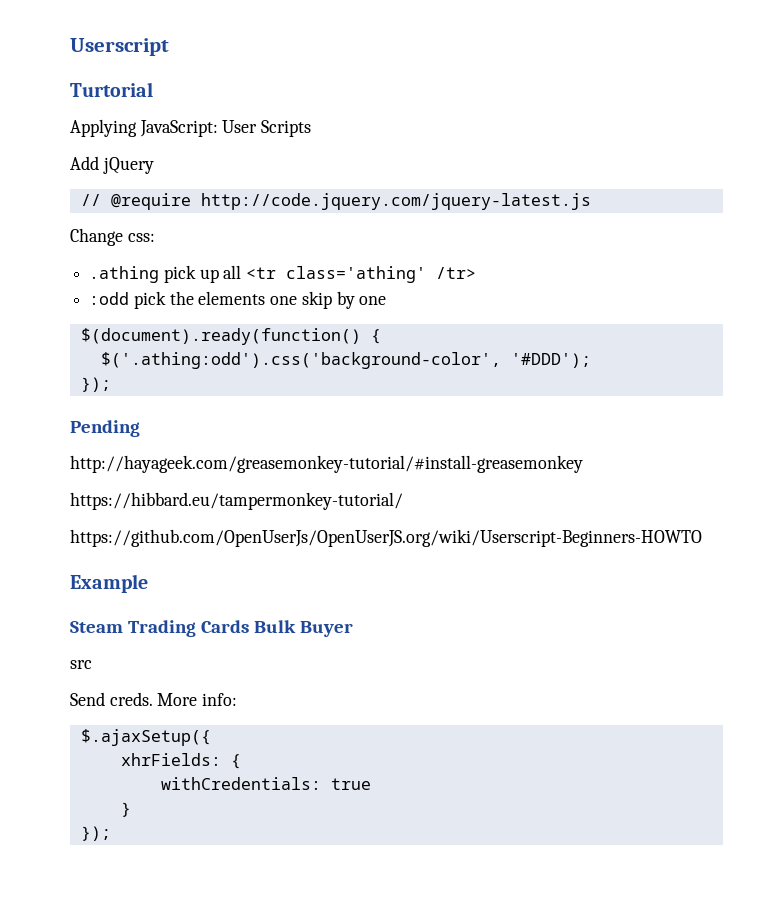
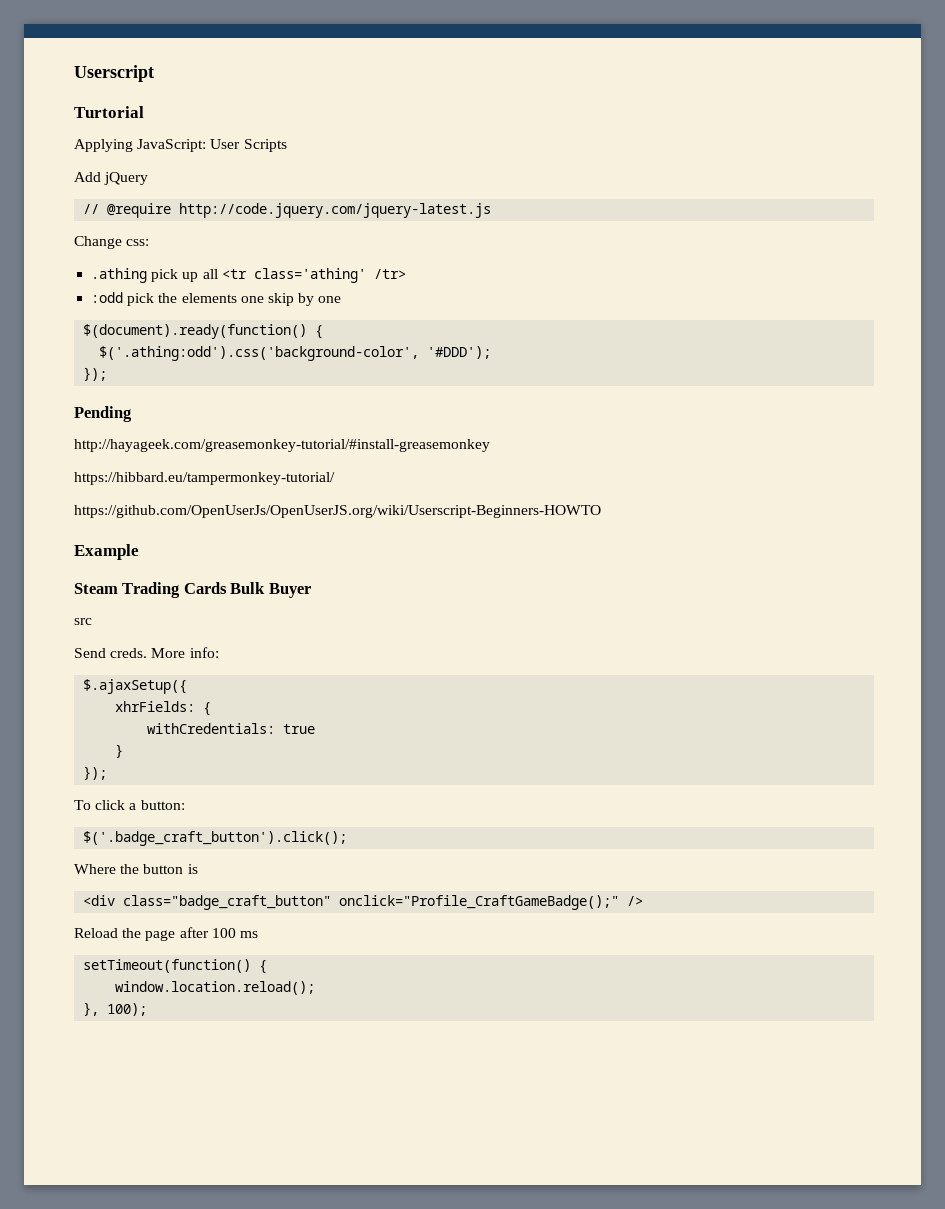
(111, 833) none -> [74,800,185,810] [83,831,348,846] [74,864,198,874] [83,895,644,910] [74,927,258,941] [83,959,268,974] [115,981,316,995] [83,1002,148,1016] // To click a button: // $('.badge_craft_button').click(); // Where the button is // <div class="badge_craft_button" onclick="Profile_CraftGameBadge();" /> // Reload the page after 100 ms // setTimeout(function() { // window.location.reload(); // }, 100);

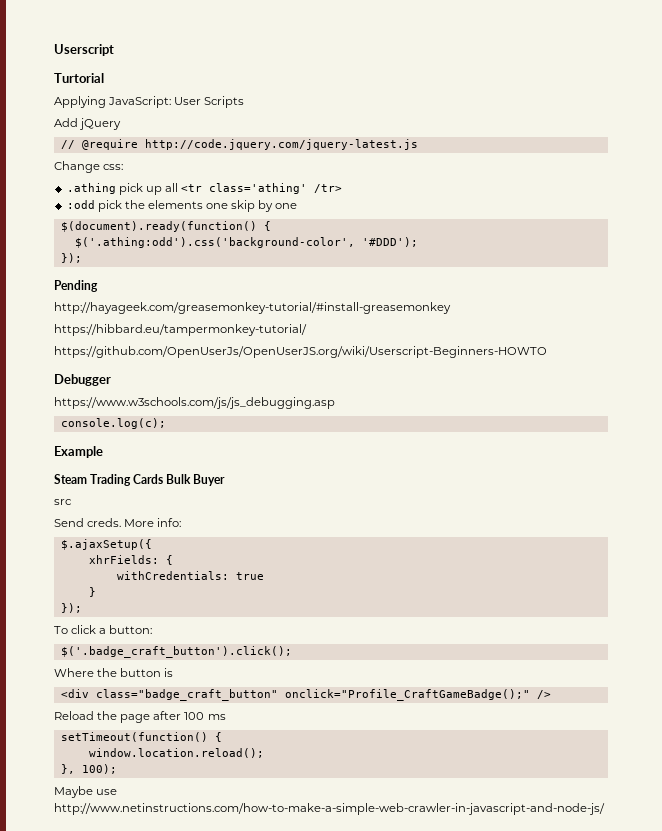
(601, 511) none -> [54,374,111,386] [54,397,335,409] [60,418,166,429] // Debugger // https://www.w3schools.com/js/js_debugging.asp // console.log(c);
(148, 1009) none -> [54,786,118,798] [54,803,605,815] // Maybe use http://www.netinstructions.com/how-to-make-a-simple-web-crawler-in-javascript-and-node-js/

